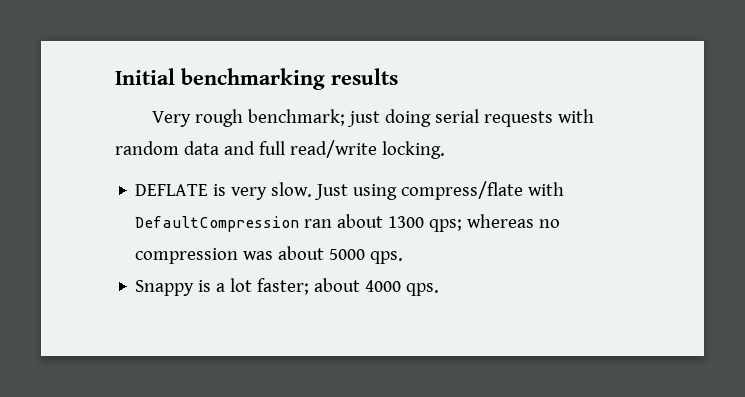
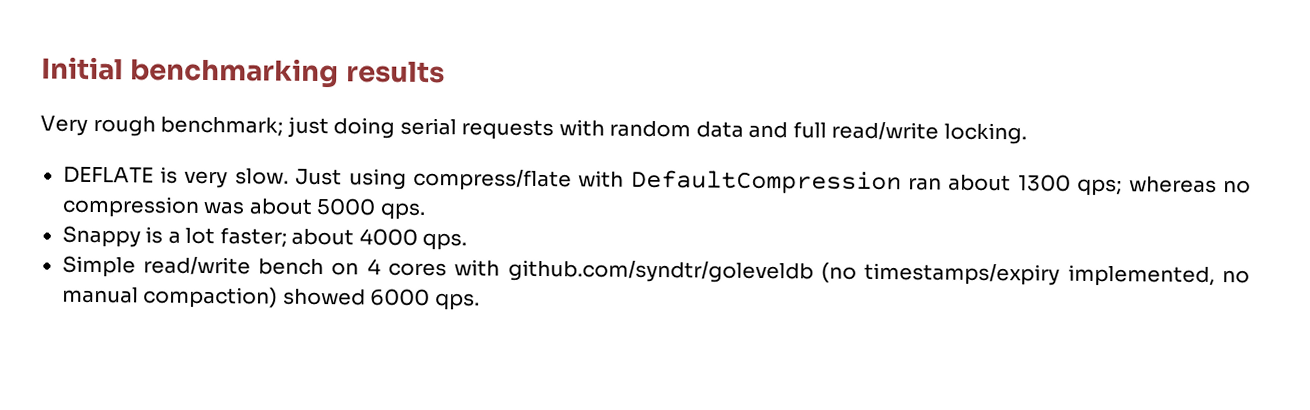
(440, 289) none -> [61,255,1250,287] [61,286,480,311] // Simple read/write bench on 4 cores with github.com/syndtr/goleveldb (no timestamps/expiry implemented, no manual compaction) showed 6000 qps.

